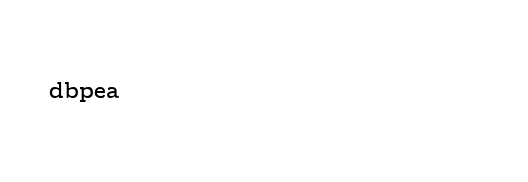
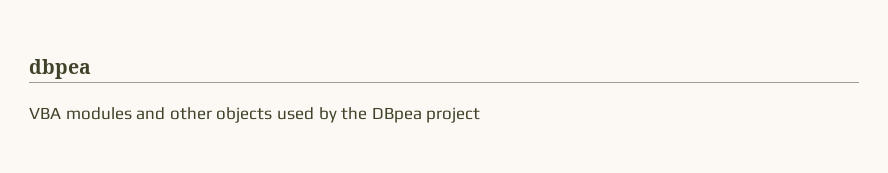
(119, 92) none -> [29,107,481,123] // VBA modules and other objects used by the DBpea project

